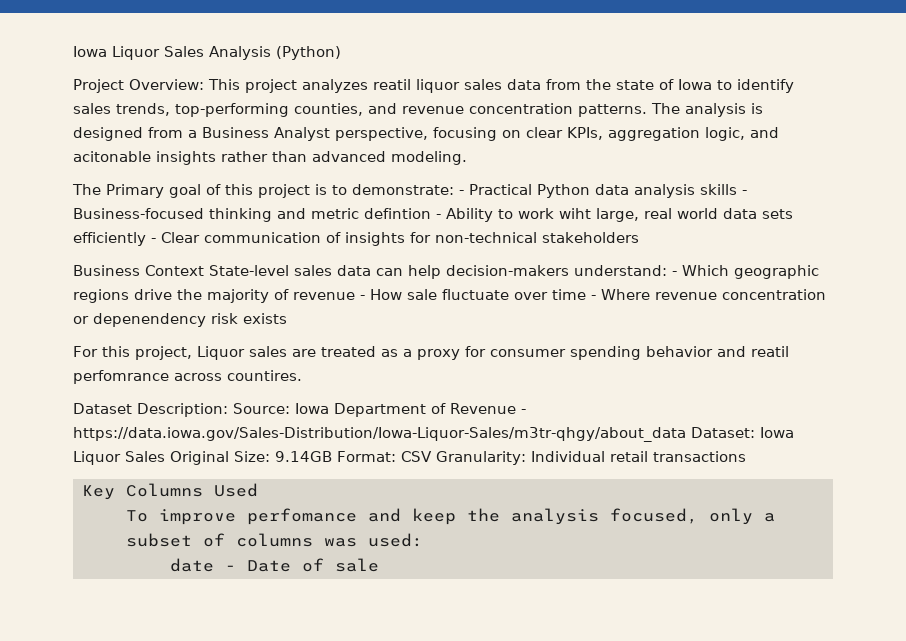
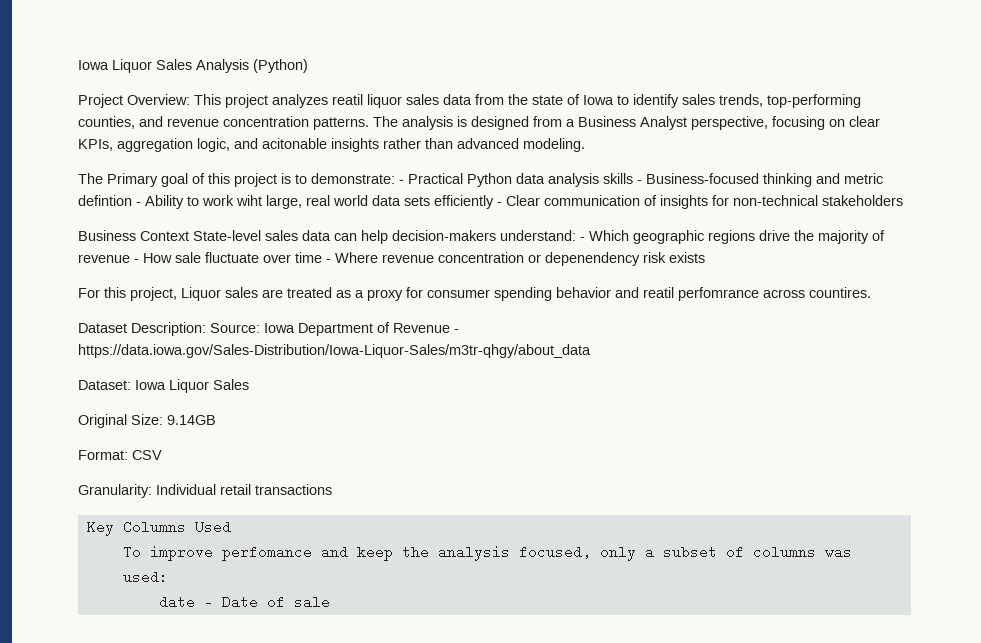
(686, 434) none -> (591, 351) //
(165, 456) none -> (249, 384) //
(332, 456) none -> (216, 420) //
(432, 456) none -> (162, 455) //

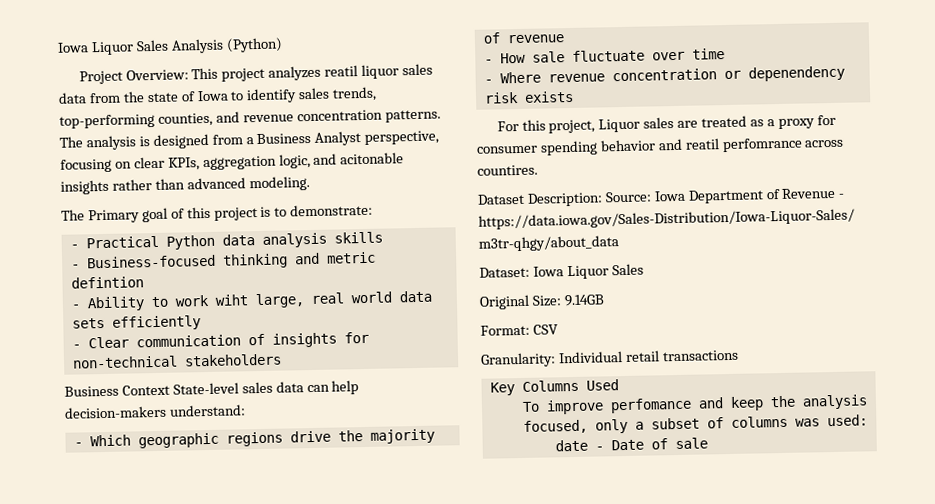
(395, 178) none -> (374, 210) //
(633, 178) none -> (383, 237) //
(132, 200) none -> (144, 282) //
(494, 202) none -> (201, 323) //
(576, 235) none -> (246, 410) //
(130, 258) none -> (564, 39) //
(322, 257) none -> (725, 54) //

